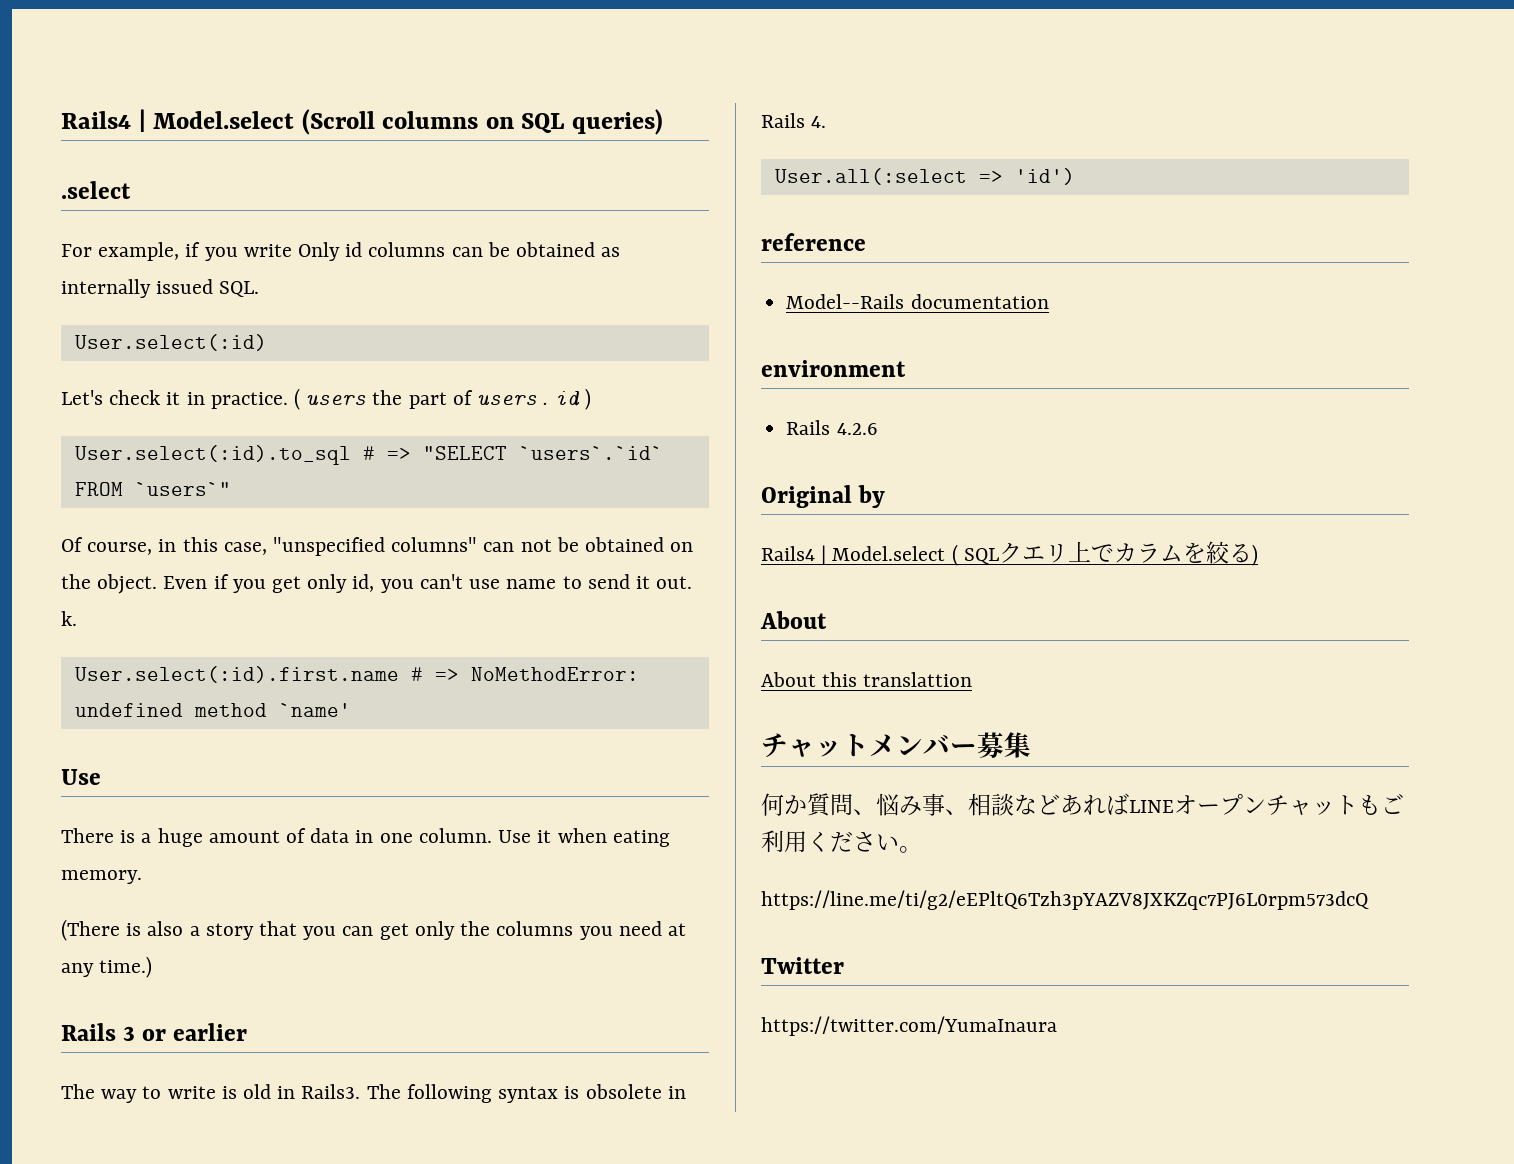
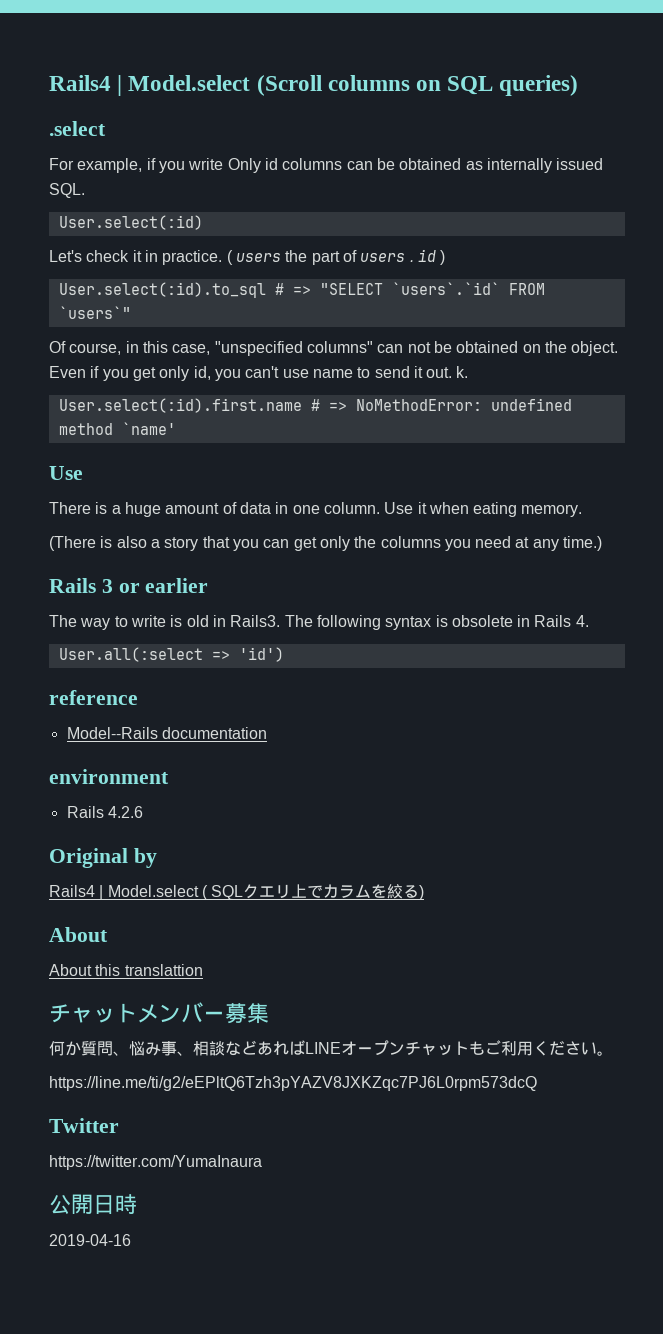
(1057, 1026) none -> [49,1194,137,1214] [49,1234,131,1246] // 公開日時 // 2019-04-16

